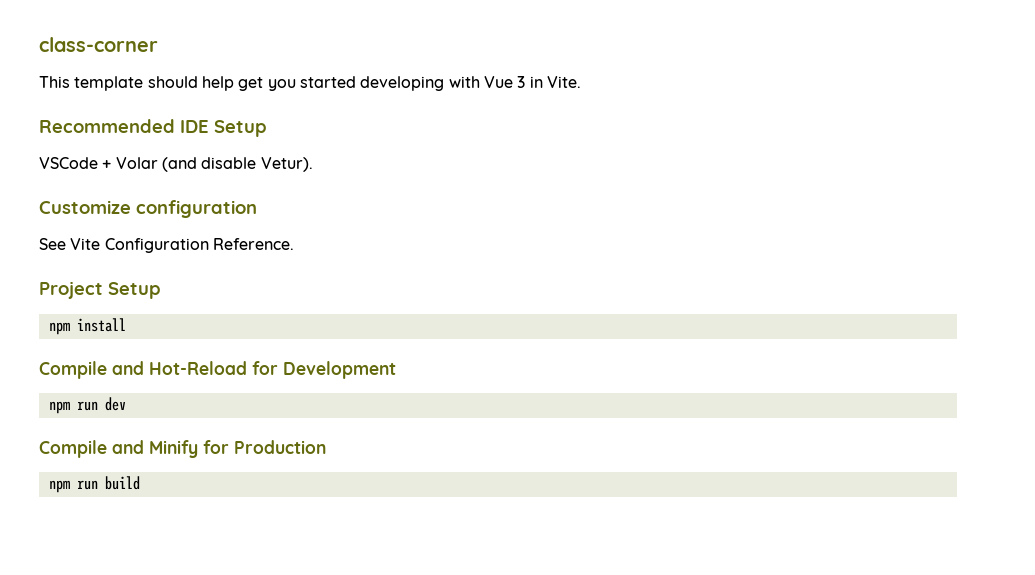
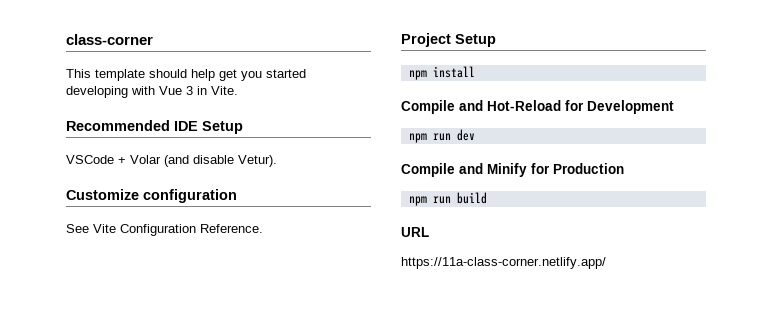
(140, 483) none -> [401,227,429,237] [401,257,606,269] // URL // https://11a-class-corner.netlify.app/

